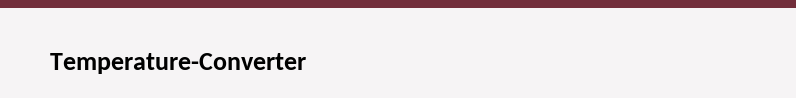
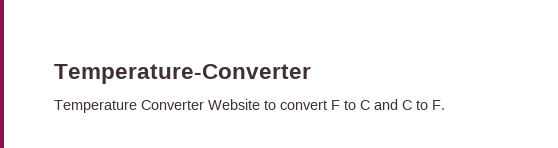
(306, 63) none -> [54,99,445,113] // Temperature Converter Website to convert F to C and C to F.

